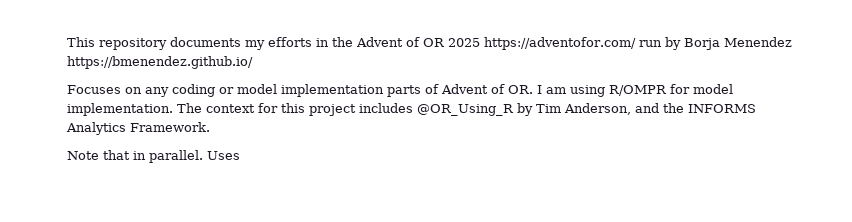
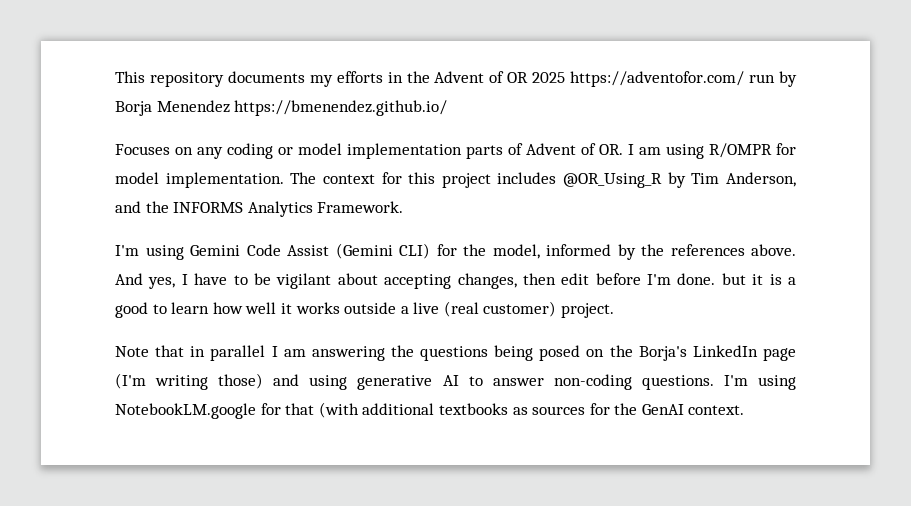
[67,150,240,163] Note that in parallel. Uses -> [115,243,796,260] [115,273,797,289] [115,301,615,318] [115,345,796,361] [115,373,796,390] [115,402,745,419] I'm using Gemini Code Assist (Gemini CLI) for the model, informed by the references above. And yes, I have to be vigilant about accepting changes, then edit before I'm done. but it is a good to learn how well it works outside a live (real customer) project. // Note that in parallel I am answering the questions being posed on the Borja's LinkedIn page (I'm writing those) and using generative AI to answer non-coding questions. I'm using NotebookLM.google for that (with additional textbooks as sources for the GenAI context.

